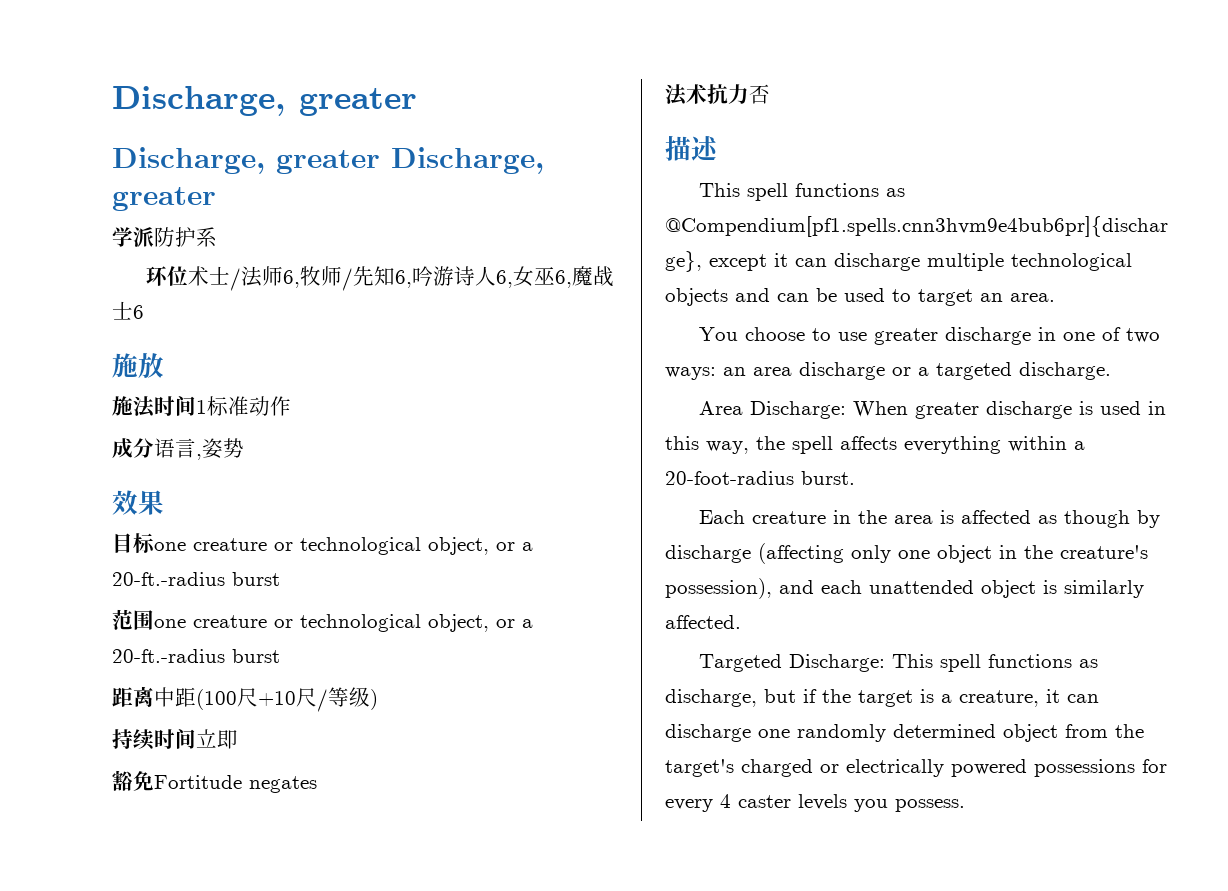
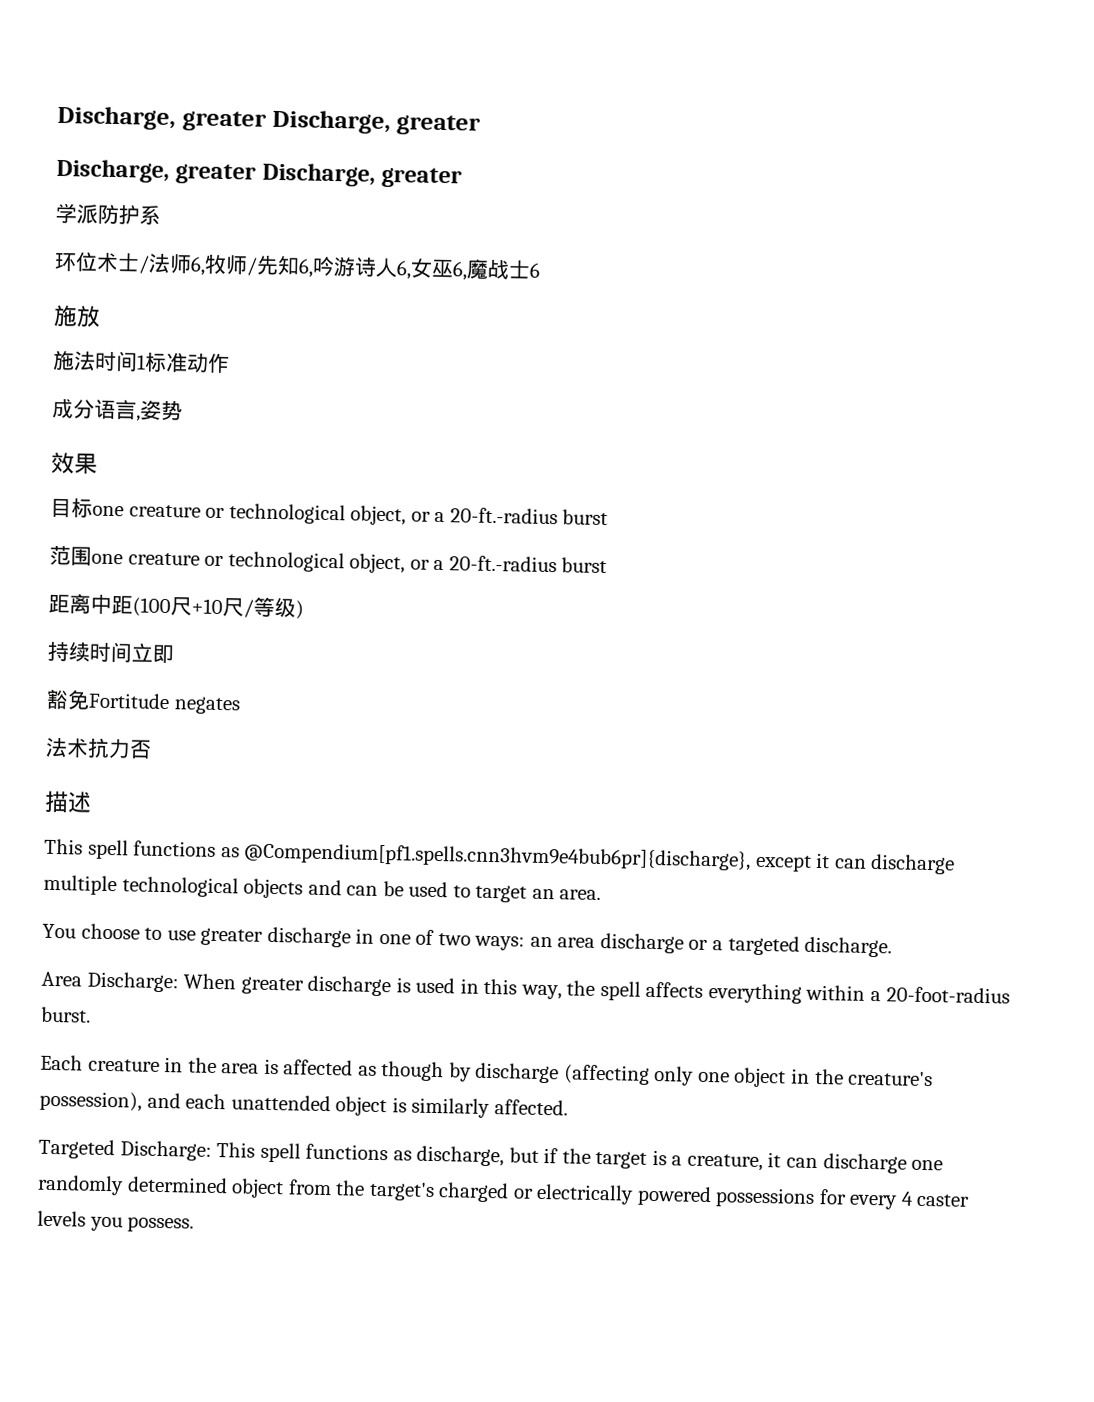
[112,86,417,116] Discharge, greater -> [57,105,482,136] Discharge, greater Discharge, greater

